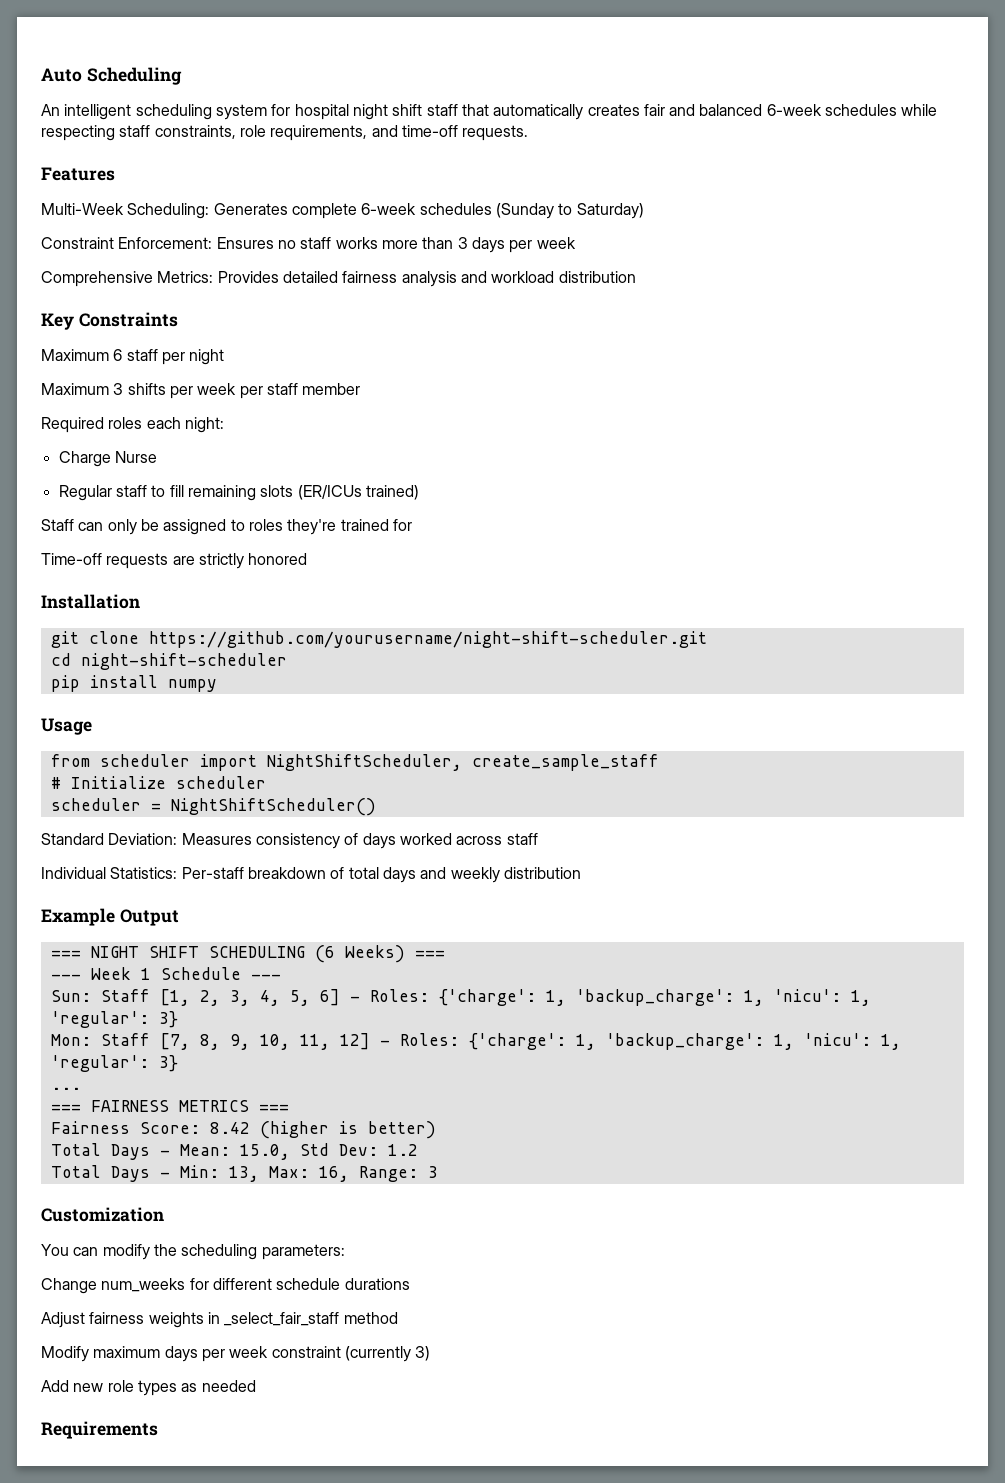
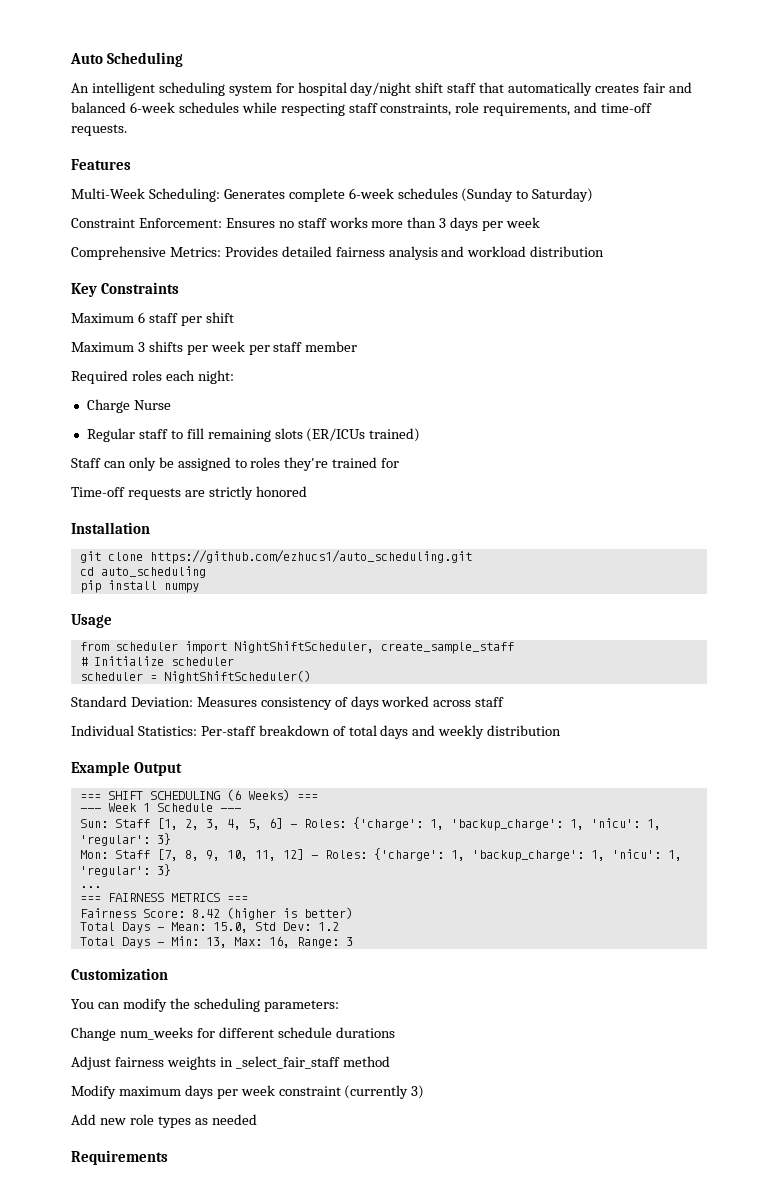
[352,104,388,120] night -> [350,82,412,96] day/night
[189,349,225,365] night -> [205,312,234,323] shift
[148,631,707,648] https://github.com/yourusername/night-shift-scheduler.git -> [149,550,472,564] https://github.com/ezhucs1/auto_scheduling.git
[80,653,287,670] night-shift-scheduler -> [100,566,206,578] auto_scheduling
[90,946,139,958] NIGHT -> (101, 797) none

